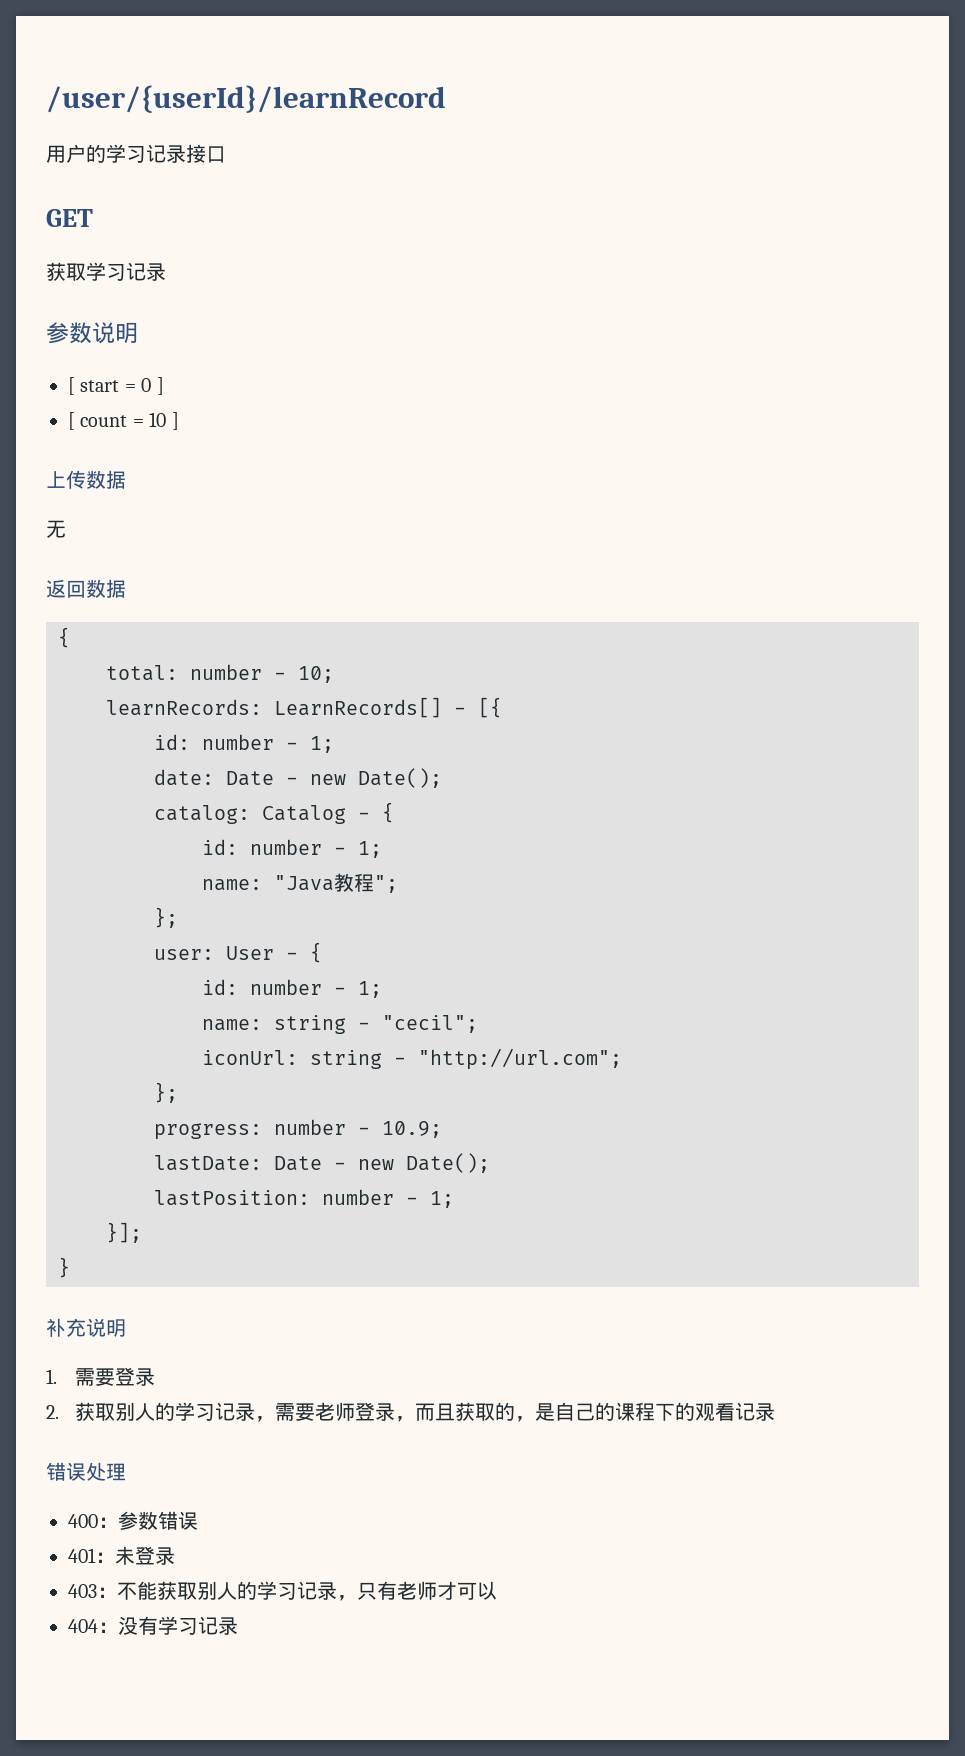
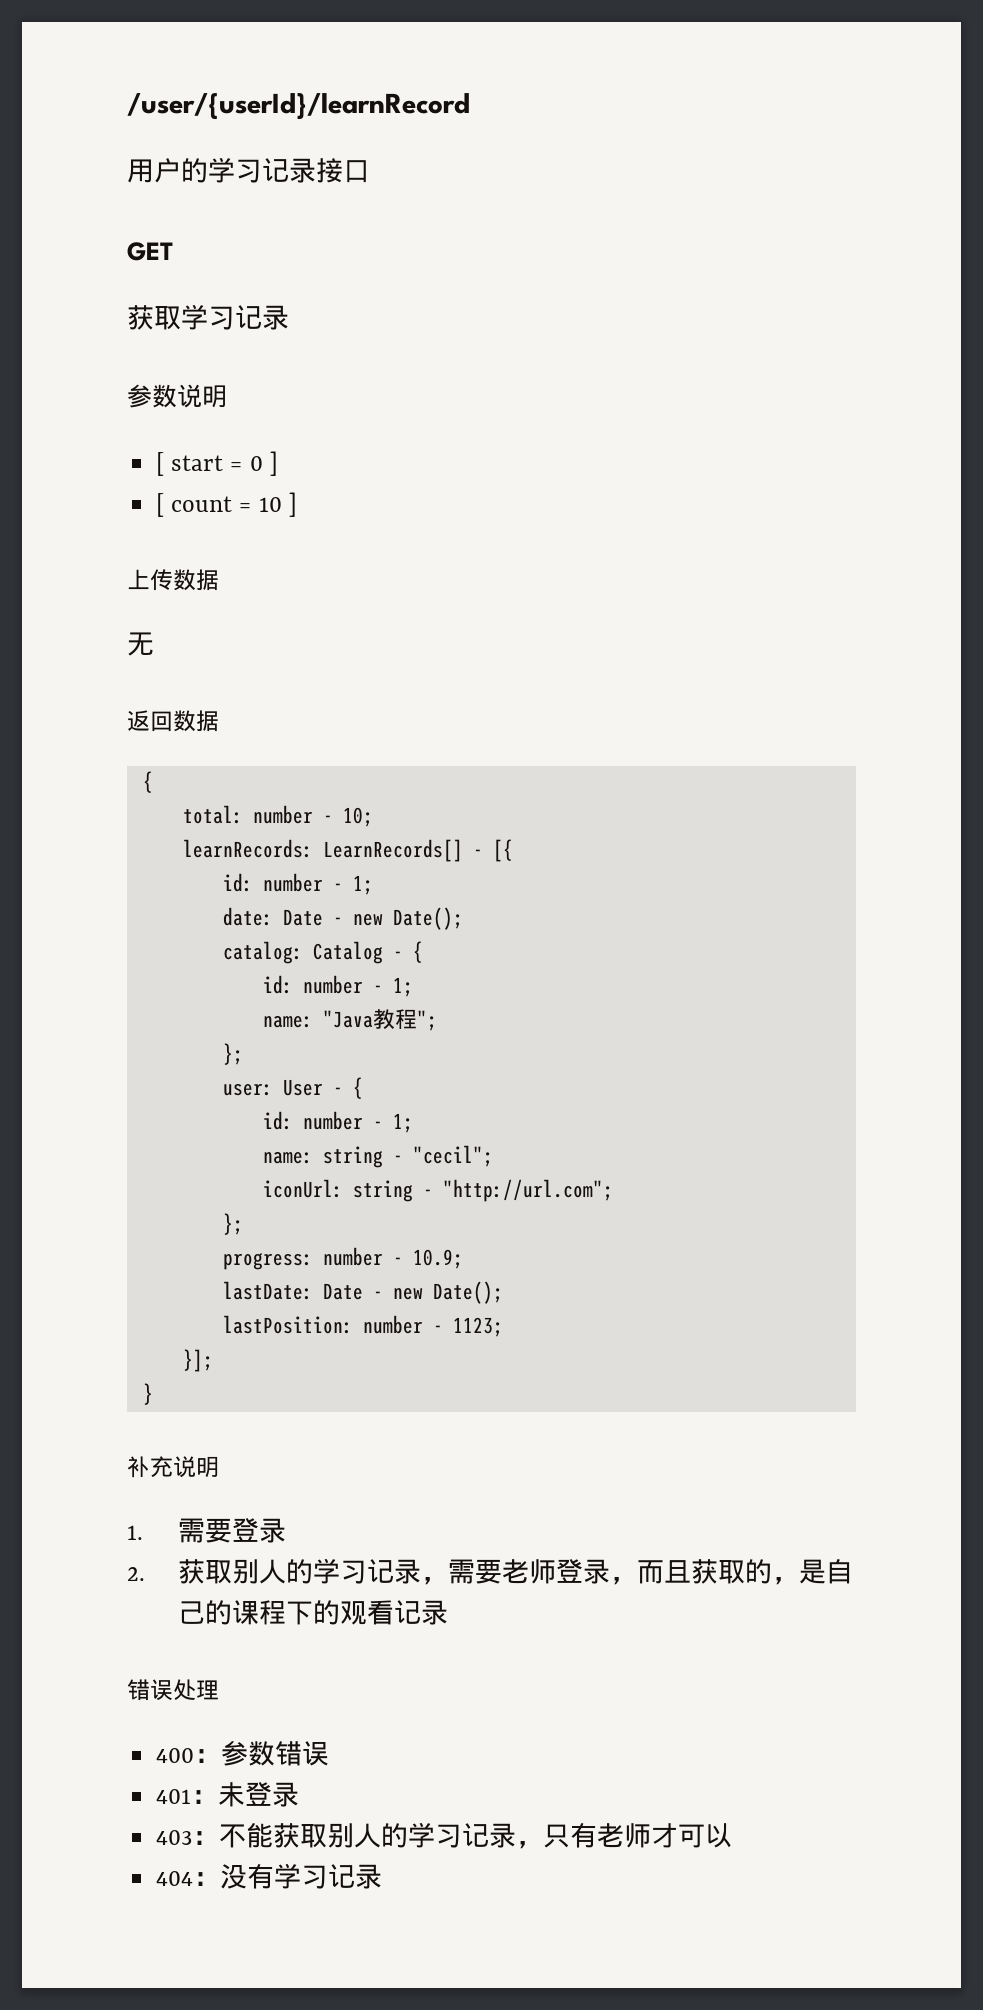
[430,1191,454,1208] 1; -> [452,1317,503,1337] 1123;

